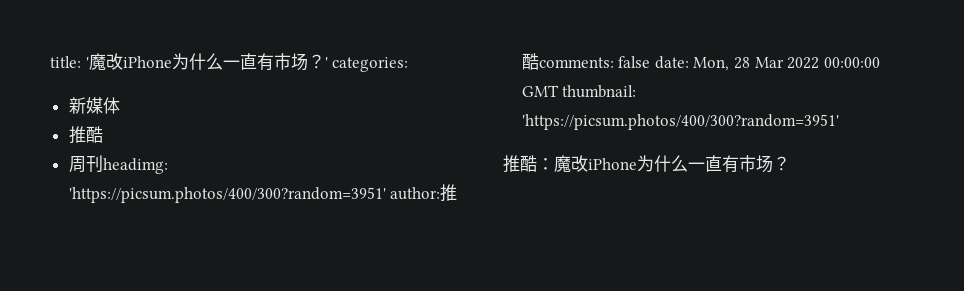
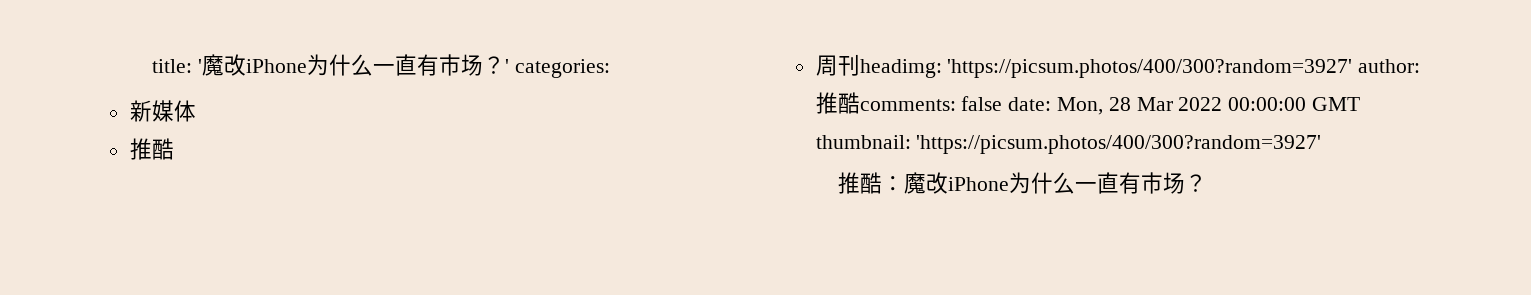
[68,187,386,203] 'https://picsum.photos/400/300?random=3951' -> [947,59,1353,78] 'https://picsum.photos/400/300?random=3927'
[521,114,839,130] 'https://picsum.photos/400/300?random=3951' -> [916,135,1322,154] 'https://picsum.photos/400/300?random=3927'

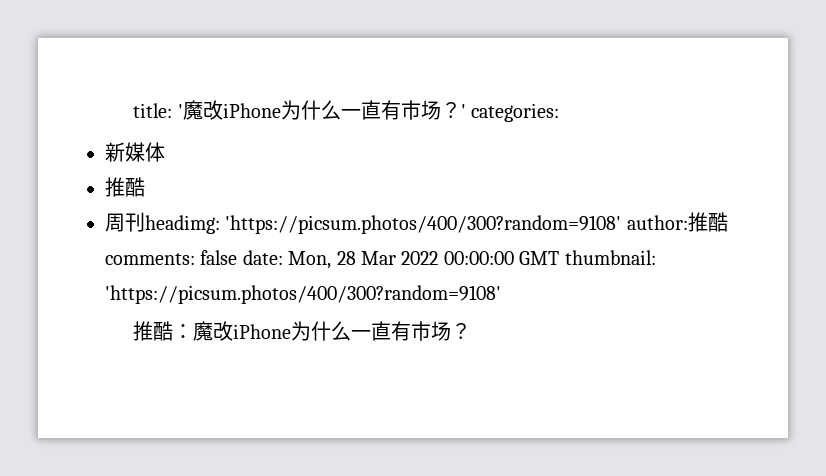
[947,59,1353,78] 'https://picsum.photos/400/300?random=3927' -> [225,215,622,234] 'https://picsum.photos/400/300?random=9108'
[916,135,1322,154] 'https://picsum.photos/400/300?random=3927' -> [105,285,501,304] 'https://picsum.photos/400/300?random=9108'

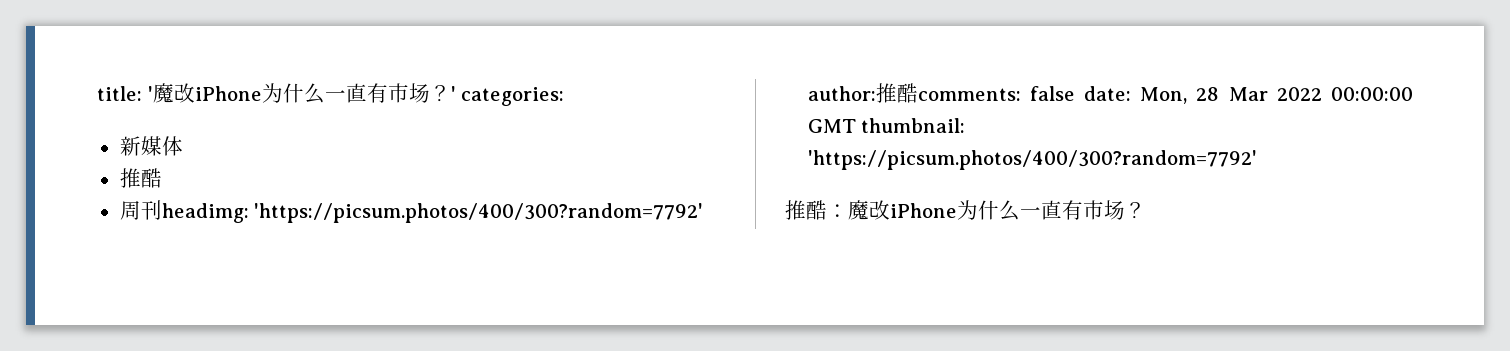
[225,215,622,234] 'https://picsum.photos/400/300?random=9108' -> [254,203,704,223] 'https://picsum.photos/400/300?random=7792'
[105,285,501,304] 'https://picsum.photos/400/300?random=9108' -> [807,150,1257,170] 'https://picsum.photos/400/300?random=7792'

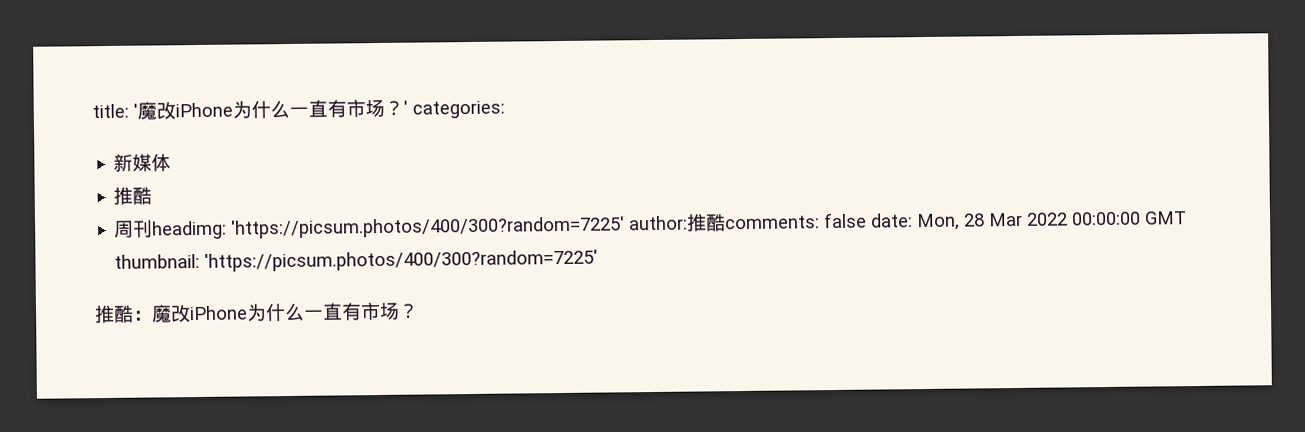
[254,203,704,223] 'https://picsum.photos/400/300?random=7792' -> [231,216,626,239] 'https://picsum.photos/400/300?random=7225'
[807,150,1257,170] 'https://picsum.photos/400/300?random=7792' -> [204,249,599,272] 'https://picsum.photos/400/300?random=7225'

